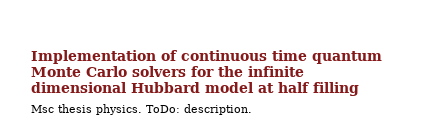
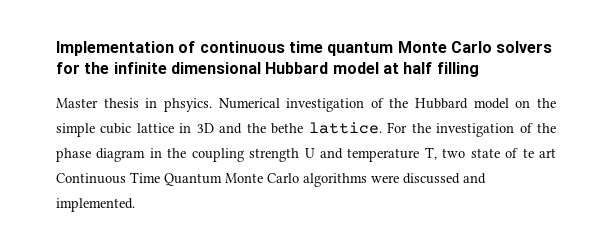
[31,104,252,115] Msc thesis physics. ToDo: description. -> [56,98,556,112] [56,122,556,137] [56,147,557,162] [56,172,486,187] [56,198,135,212] Master thesis in phsyics. Numerical investigation of the Hubbard model on the simple cubic lattice in 3D and the bethe lattice. For the investigation of the phase diagram in the coupling strength U and temperature T, two state of te art Continuous Time Quantum Monte Carlo algorithms were discussed and implemented.

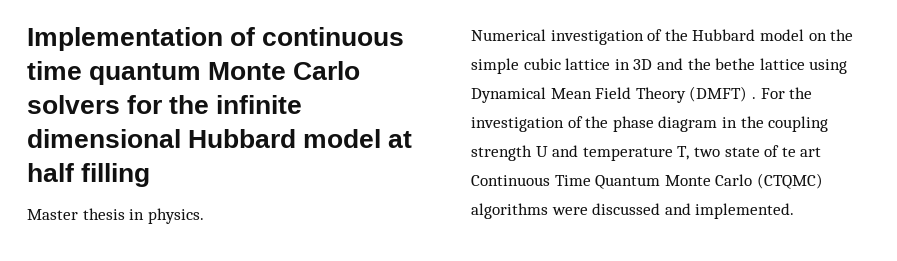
[163,98,212,112] phsyics. -> [147,208,204,224] physics. //
[308,122,382,134] lattice. -> [759,58,848,74] [471,86,756,103] lattice using Dynamical Mean Field Theory (DMFT) .
(299, 178) none -> [756,173,823,189] (CTQMC)

